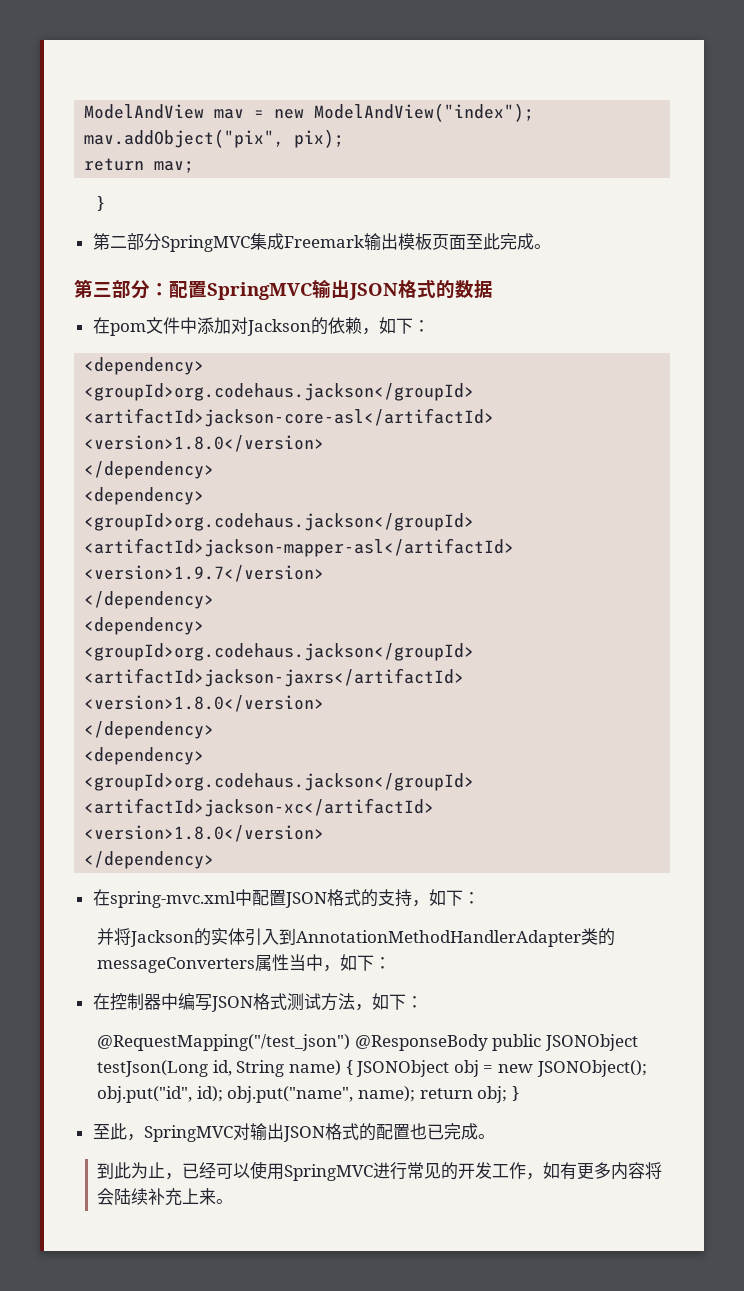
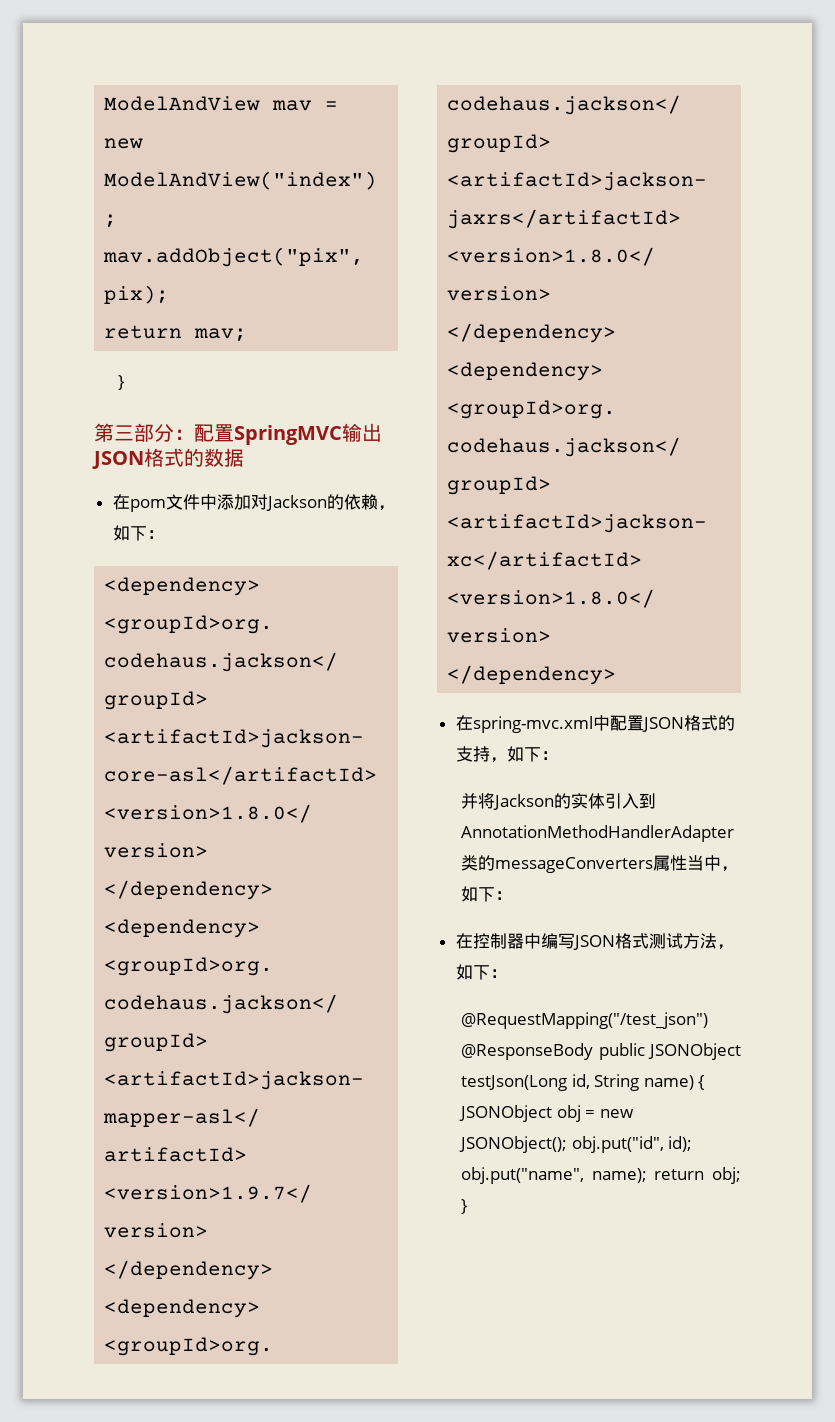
[92,233,551,252] // 第二部分SpringMVC集成Freemark输出模板页面至此完成。 -> (125, 382) none
[92,1123,495,1142] [97,1161,663,1181] [97,1188,234,1206] // 至此，SpringMVC对输出JSON格式的配置也已完成。 // 到此为止，已经可以使用SpringMVC进行常见的开发工作，如有更多内容将会陆续补充上来。 -> (468, 1206) none

